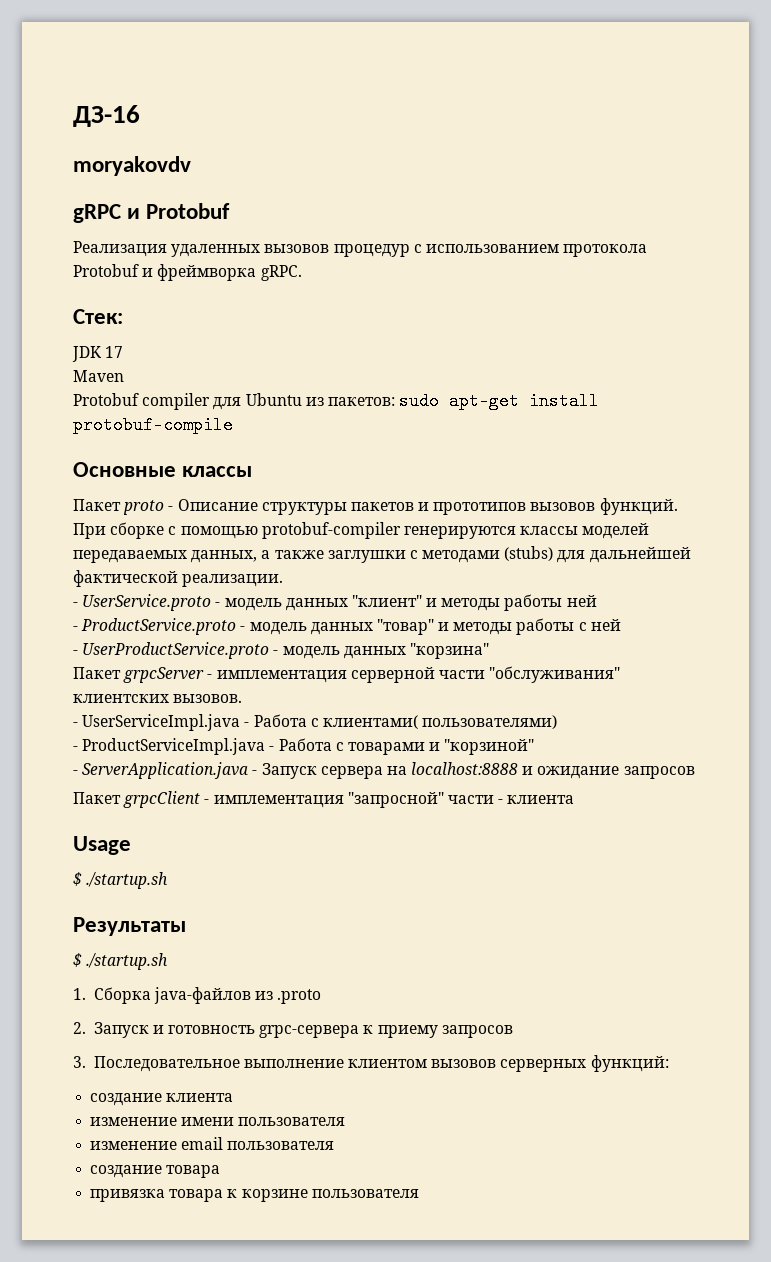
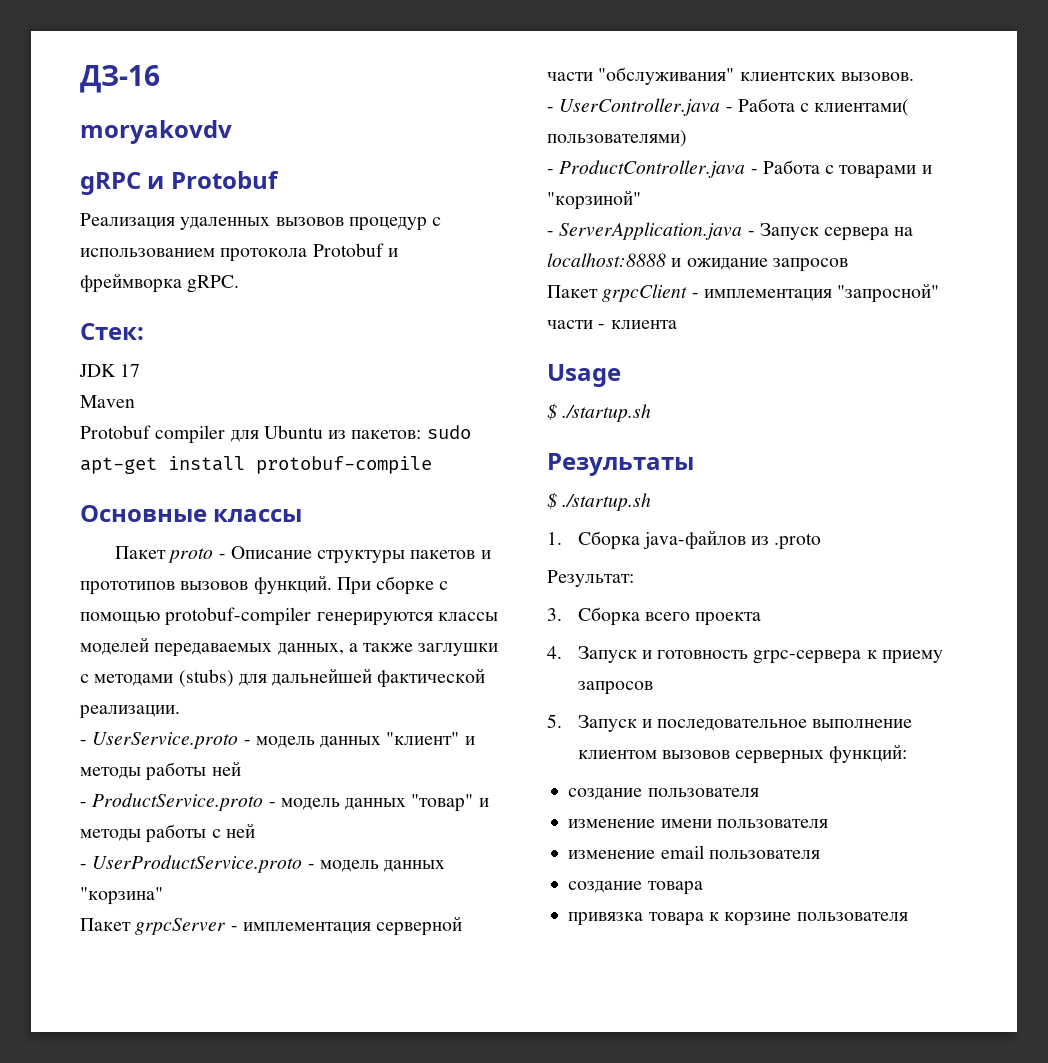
[82,714,241,731] UserServiceImpl.java -> [559,98,721,116] UserController.java
[82,738,266,755] ProductServiceImpl.java -> [559,160,746,178] ProductController.java
[73,1022,86,1034] 2. -> [547,570,634,587] [547,607,762,626] [547,646,562,659] Результат: // 3. Сборка всего проекта // 4.
[73,1056,240,1072] 3. Последовательное -> [547,714,808,732] 5. Запуск и последовательное
[166,1093,234,1102] клиента -> [647,788,759,797] пользователя

